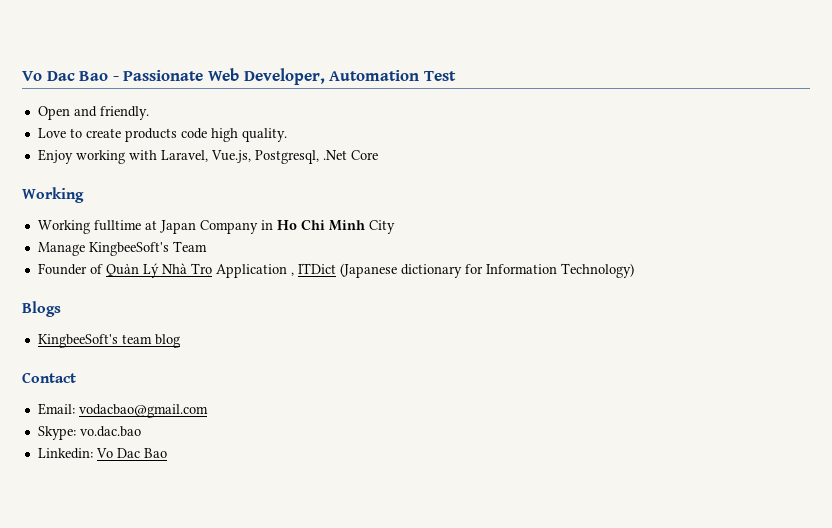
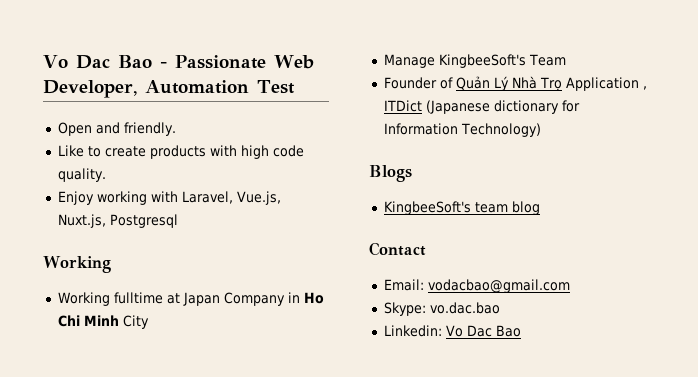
[37,128,66,138] Love -> [57,145,84,157] Like
[180,128,238,142] code high -> [209,145,304,159] with high code
[254,150,378,164] Postgresql, .Net Core -> [57,214,178,228] Nuxt.js, Postgresql

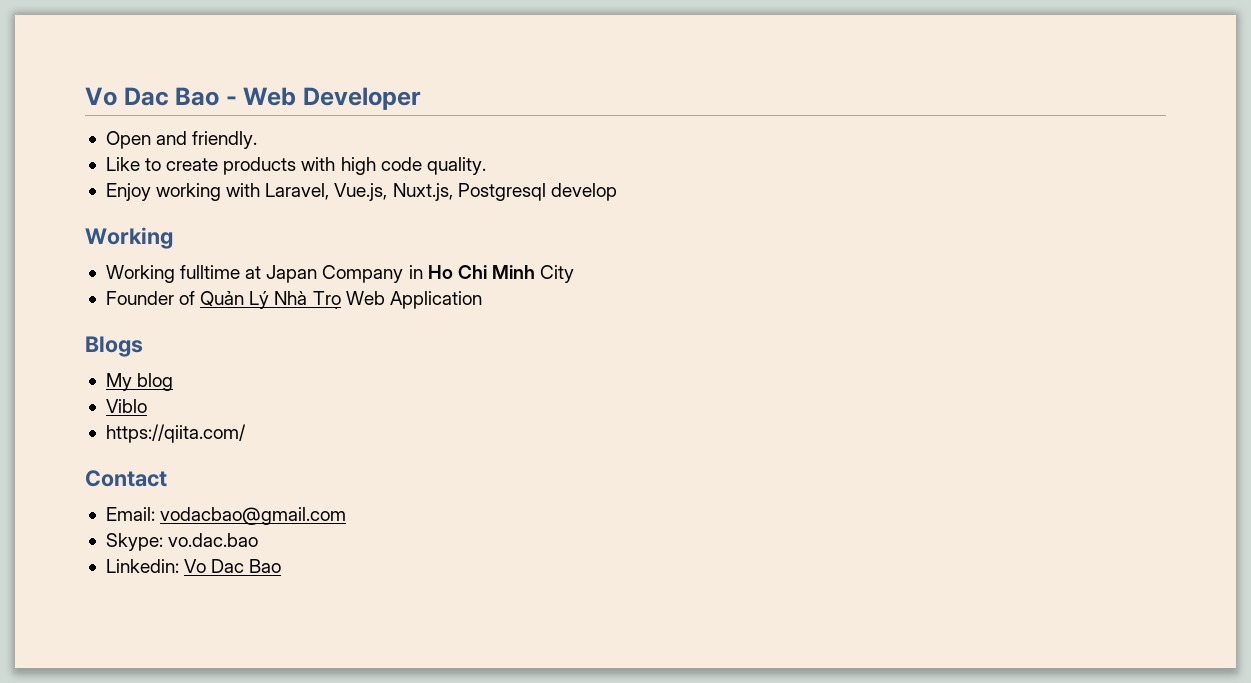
[174,55,314,69] [43,80,295,98] Passionate Web Developer, Automation Test -> [243,87,422,110] Web Developer
(178, 221) none -> [550,183,617,201] develop
[383,54,566,68] // Manage KingbeeSoft's Team -> (575, 274) none
(562, 84) none -> [345,291,385,305] Web
[642,86,647,90] [383,100,580,114] [383,123,541,137] , ITDict (Japanese dictionary for Information Technology) -> (482, 300) none
[383,201,508,215] KingbeeSoft's team -> [105,373,132,391] My
(540, 208) none -> [105,399,147,413] [105,424,246,443] // Viblo // https://qiita.com/

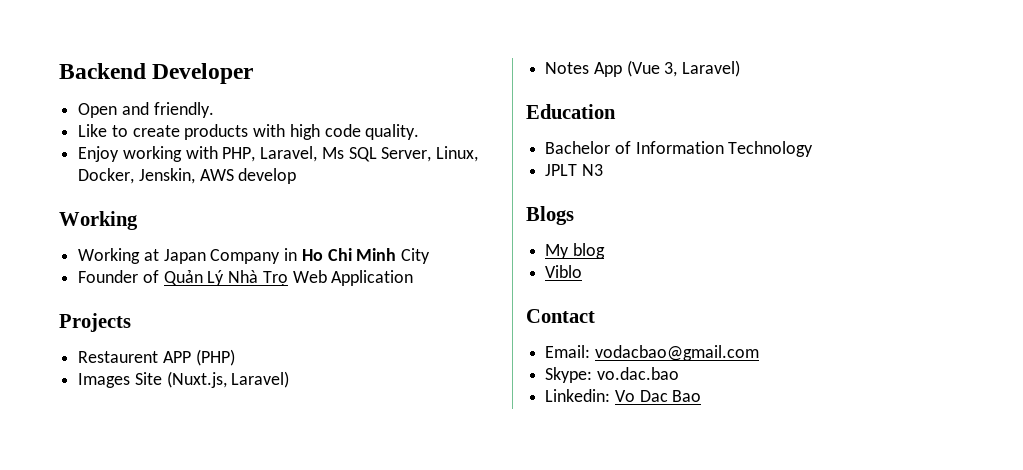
[85,87,297,106] Vo Dac Bao - Web -> [59,63,146,79] Backend
[265,183,546,201] Laravel, Vue.js, Nuxt.js, Postgresql -> [222,146,479,162] [78,168,234,184] PHP, Laravel, Ms SQL Server, Linux, Docker, Jenskin, AWS
[180,265,241,279] fulltime -> (141, 256) none
(482, 300) none -> [59,313,131,332] [78,349,235,366] [78,371,290,388] [545,60,741,77] [526,104,616,119] [545,141,814,157] [545,164,603,176] // Projects // Restaurent APP (PHP) // Images Site (Nuxt.js, Laravel) // Notes App (Vue 3, Laravel) // Education // Bachelor of Information Technology // JPLT N3
[105,424,246,443] // https://qiita.com/ -> (583, 271) none

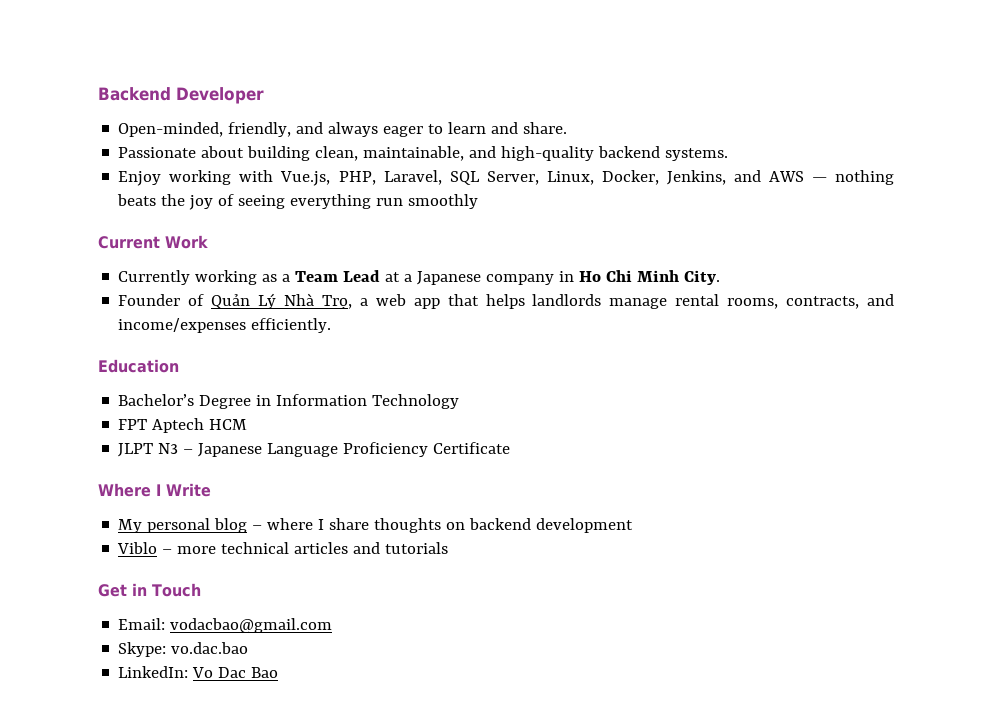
[78,102,214,118] [78,124,420,140] Open and friendly. // Like to create products with high code quality. -> [118,122,568,137] [118,146,729,161] Open-minded, friendly, and always eager to learn and share. // Passionate about building clean, maintainable, and high-quality backend systems.
(218, 152) none -> [280,171,331,186] Vue.js,
[321,147,344,159] Ms -> (442, 177) none
[138,168,297,184] [59,211,138,230] [78,248,281,264] Jenskin, AWS develop // Working // Working at Japan Company -> [666,170,895,185] [117,194,479,210] [98,235,208,249] [118,270,555,285] Jenkins, and AWS — nothing beats the joy of seeing everything run smoothly // Current Work // Currently working as a Team Lead at a Japanese company
[401,248,431,264] City -> [684,270,721,285] City.
[262,270,414,286] [59,313,131,332] [78,349,235,366] [78,371,290,388] [545,60,741,77] [526,104,616,119] [545,141,814,157] [545,164,603,176] [526,206,574,225] Trọ Web Application // Projects // Restaurent APP (PHP) // Images Site (Nuxt.js, Laravel) // Notes App (Vue 3, Laravel) // Education // Bachelor of Information Technology // JPLT N3 // Blogs -> [321,294,894,309] [118,318,332,333] [98,359,179,373] [118,394,460,409] [118,418,248,433] [118,442,511,457] [98,483,211,497] Trọ, a web app that helps landlords manage rental rooms, contracts, and income/expenses efficiently. // Education // Bachelor’s Degree in Information Technology // FPT Aptech HCM // JLPT N3 – Japanese Language Proficiency Certificate // Where I Write
(570, 251) none -> [147,518,211,533] personal
[545,265,583,278] [526,309,595,323] // Viblo // Contact -> [252,518,634,533] [117,542,449,554] [98,583,201,597] – where I share thoughts on backend development // Viblo – more technical articles and tutorials // Get in Touch
[545,389,611,402] Linkedin: -> [118,666,189,678] LinkedIn:

